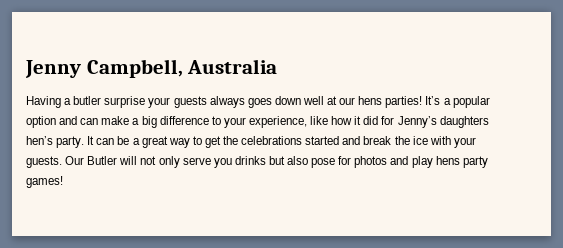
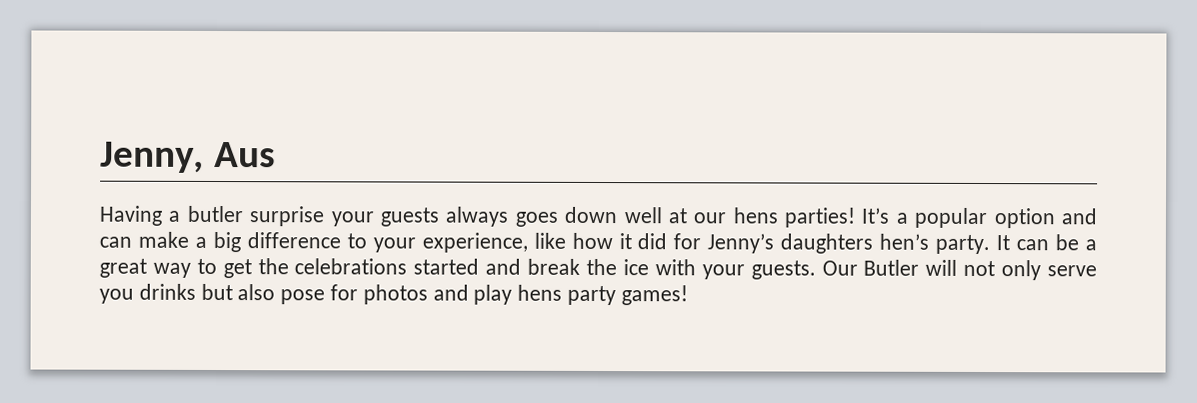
[25,59,278,78] Jenny Campbell, Australia -> [100,141,276,173] Jenny, Aus

